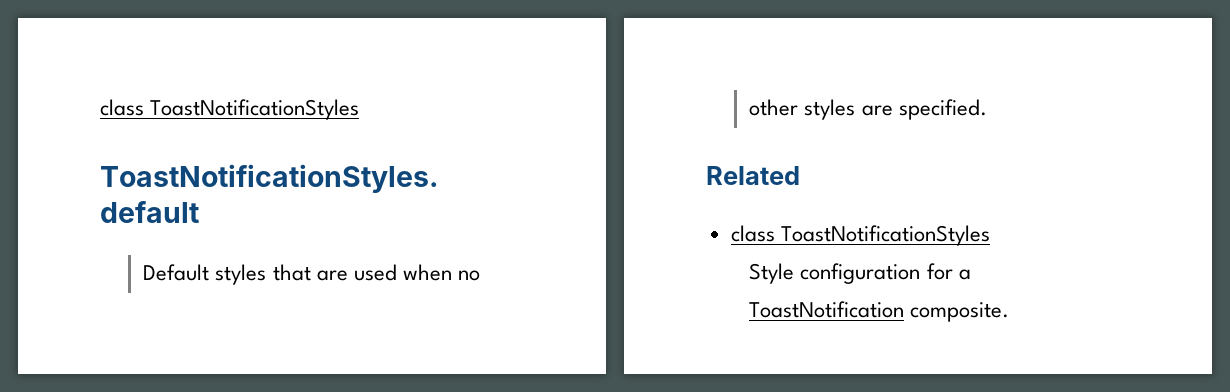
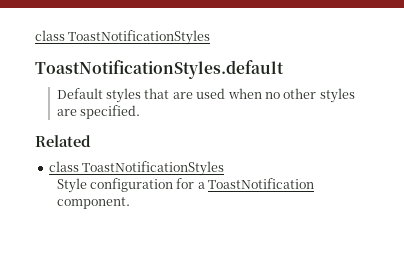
[910,302,1010,322] composite. -> [56,197,130,209] component.

